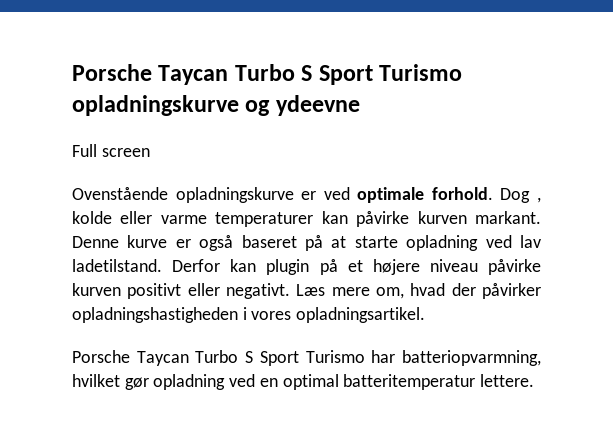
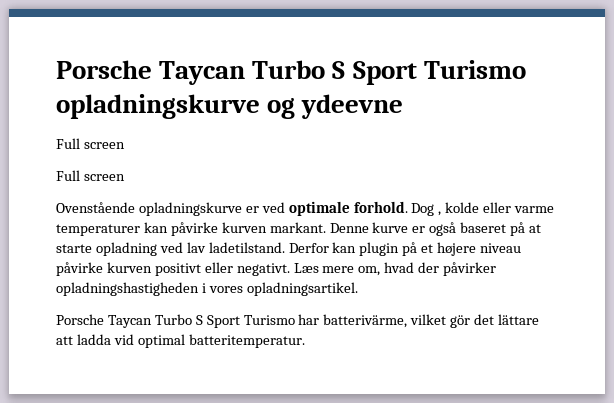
(150, 152) none -> [56,170,125,181] // Full screen
[402,350,541,366] [72,374,535,390] batteriopvarmning, hvilket gør opladning ved en optimal batteritemperatur lettere. -> [323,314,540,328] [56,334,305,348] batterivärme, vilket gör det lättare att ladda vid optimal batteritemperatur.

